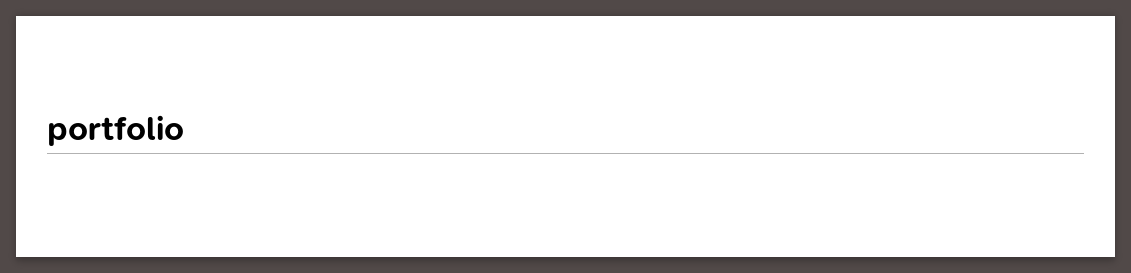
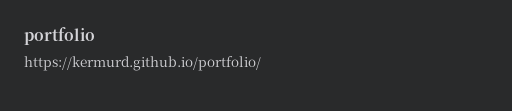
(184, 130) none -> [24,56,261,71] // https://kermurd.github.io/portfolio/

